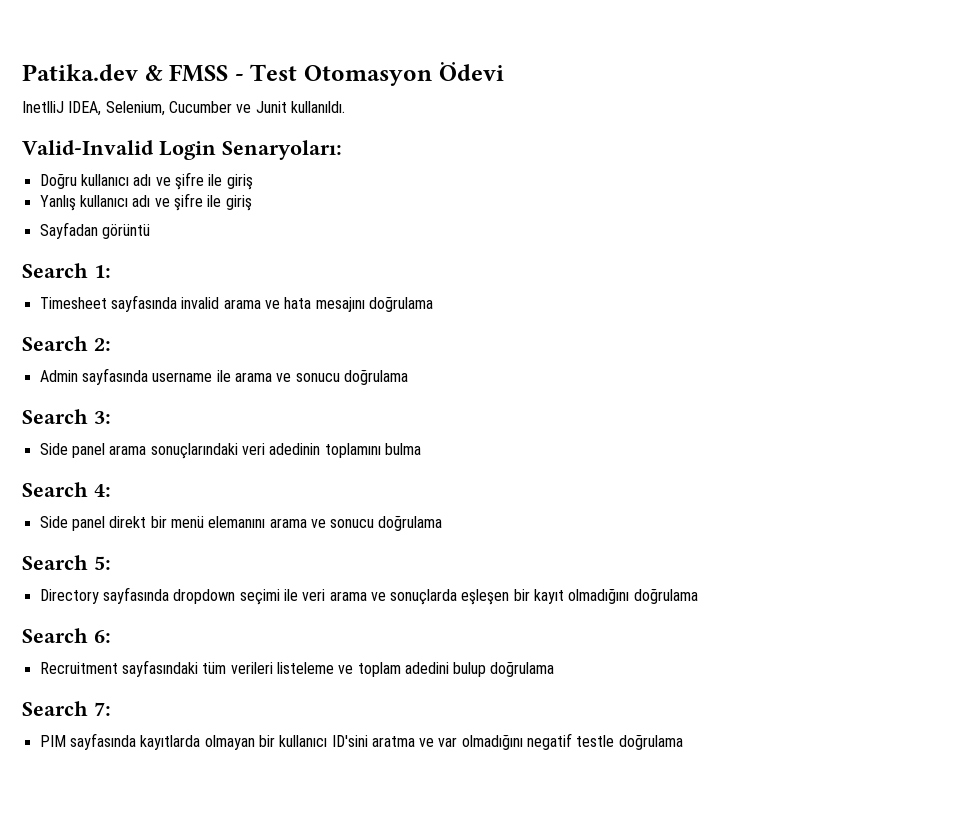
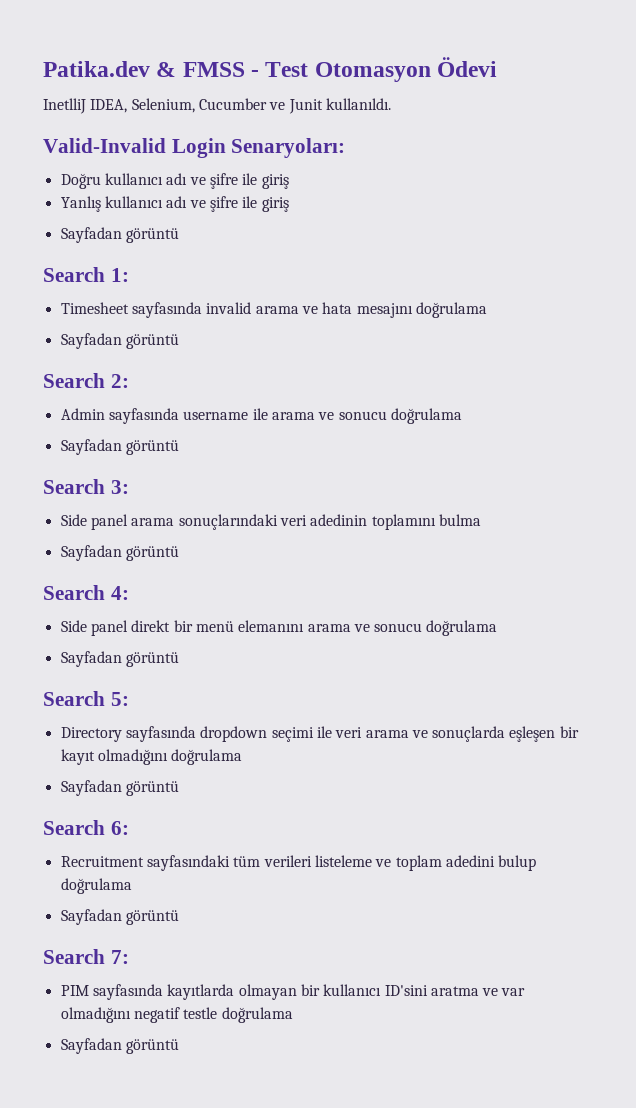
(433, 304) none -> [60,333,179,349] // Sayfadan görüntü
(408, 377) none -> [60,439,179,455] // Sayfadan görüntü
(421, 449) none -> [60,545,179,561] // Sayfadan görüntü
(443, 523) none -> [60,651,179,667] // Sayfadan görüntü
(698, 596) none -> [60,780,179,796] // Sayfadan görüntü
(555, 669) none -> [60,909,179,925] // Sayfadan görüntü
(683, 742) none -> [60,1038,179,1054] // Sayfadan görüntü

